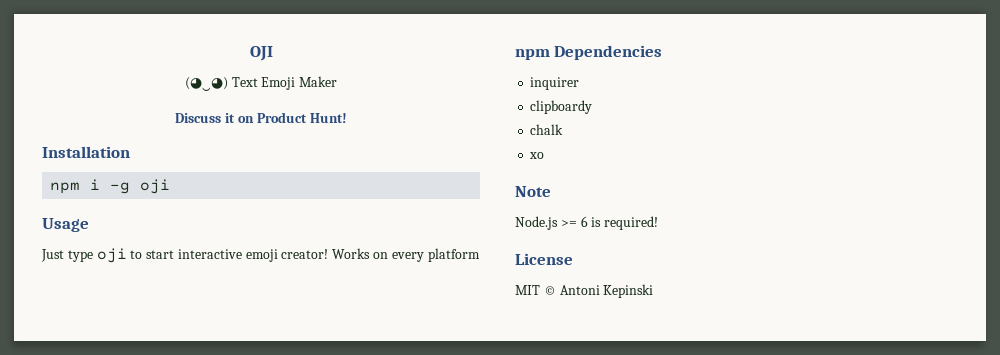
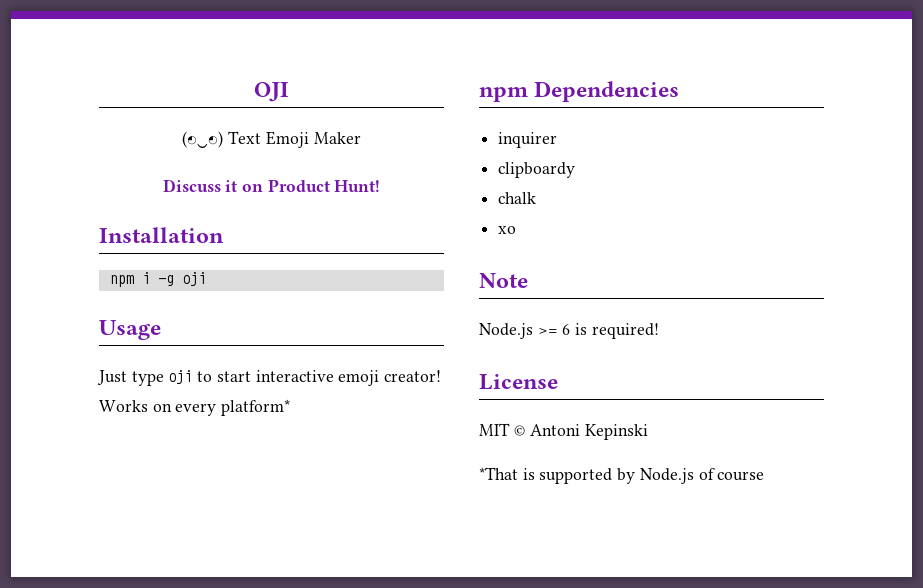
[427,248,480,262] platform -> [221,399,291,416] platform*
(654, 291) none -> [479,467,765,484] // *That is supported by Node.js of course

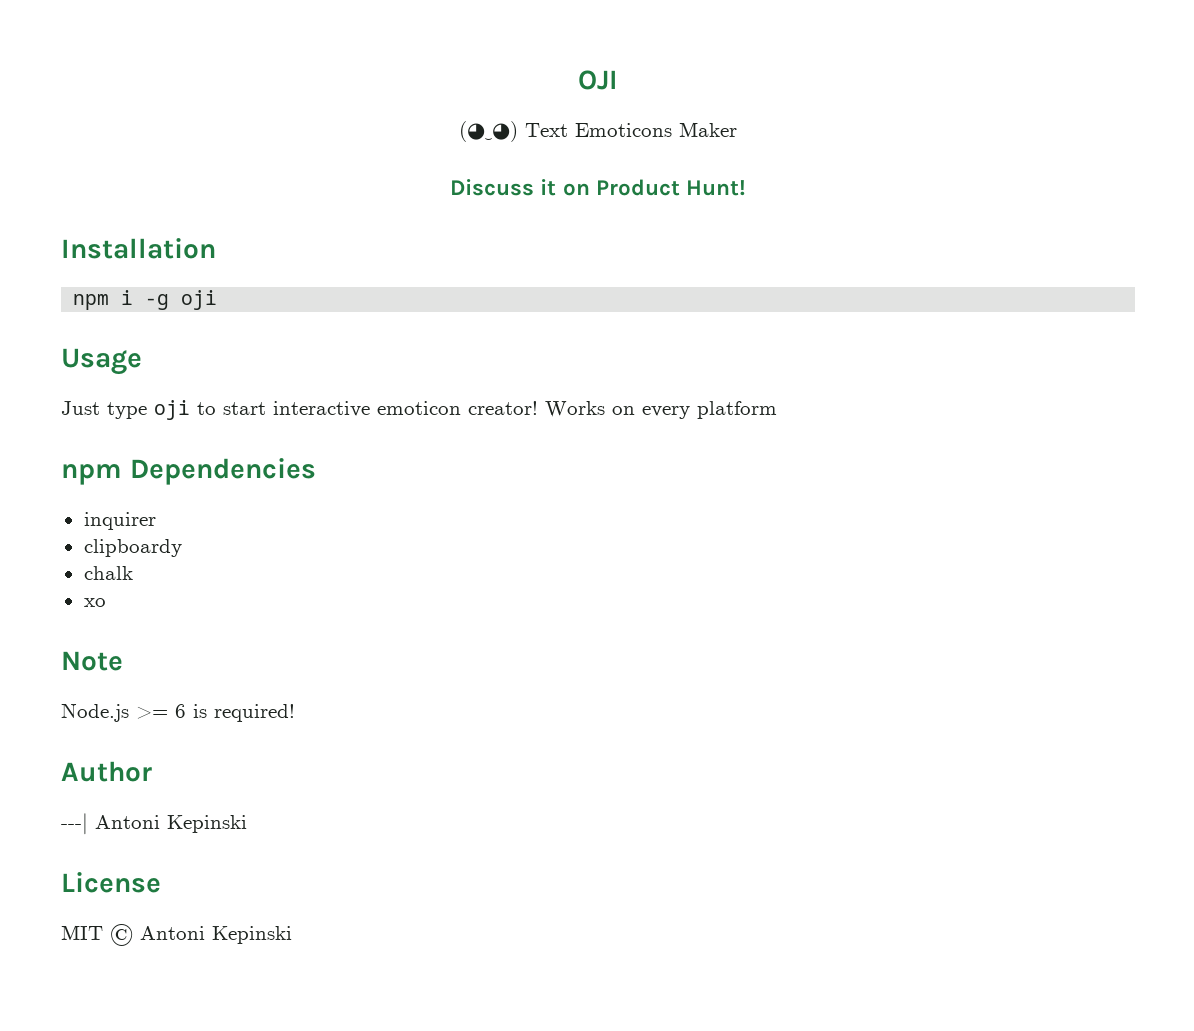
[265,131,309,148] Emoji -> [575,123,672,137] Emoticons
[338,370,380,386] emoji -> [377,401,461,415] emoticon
[221,399,291,416] platform* -> [697,401,777,419] platform
(659, 331) none -> [61,761,152,782] [61,813,247,835] // Author // ---| Antoni Kepinski
[479,467,765,484] // *That is supported by Node.js of course -> (292, 935) none

